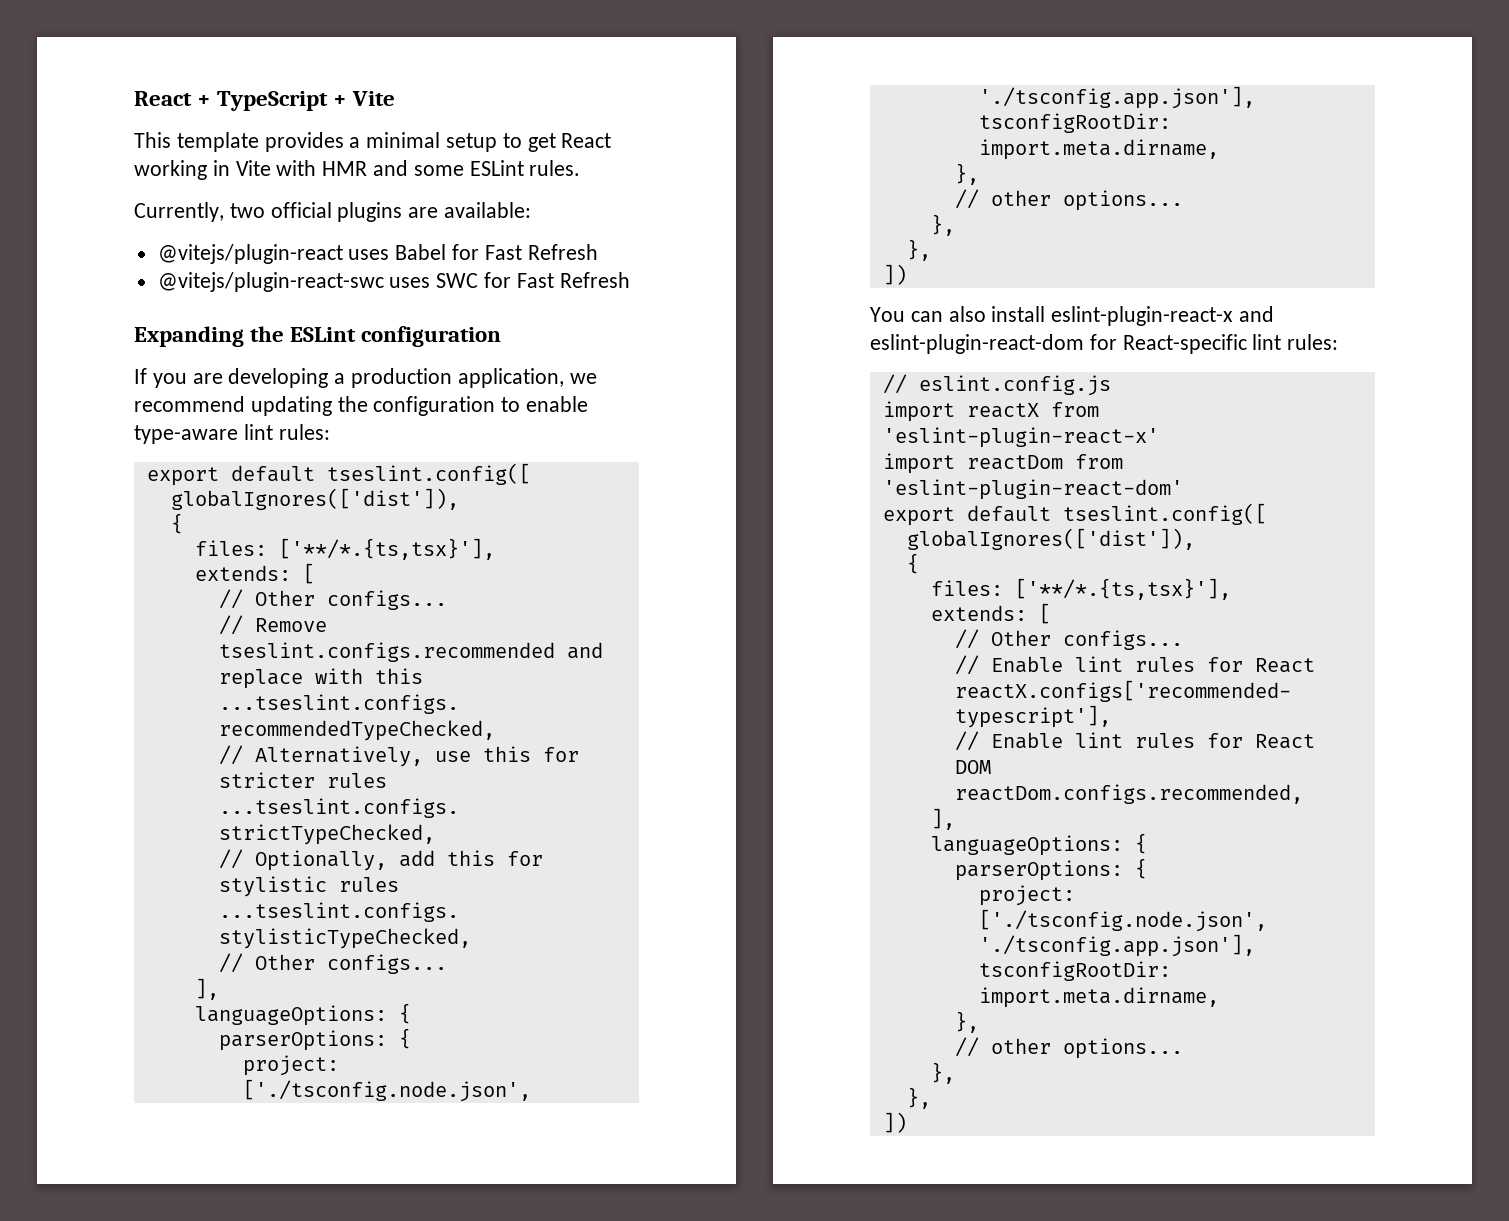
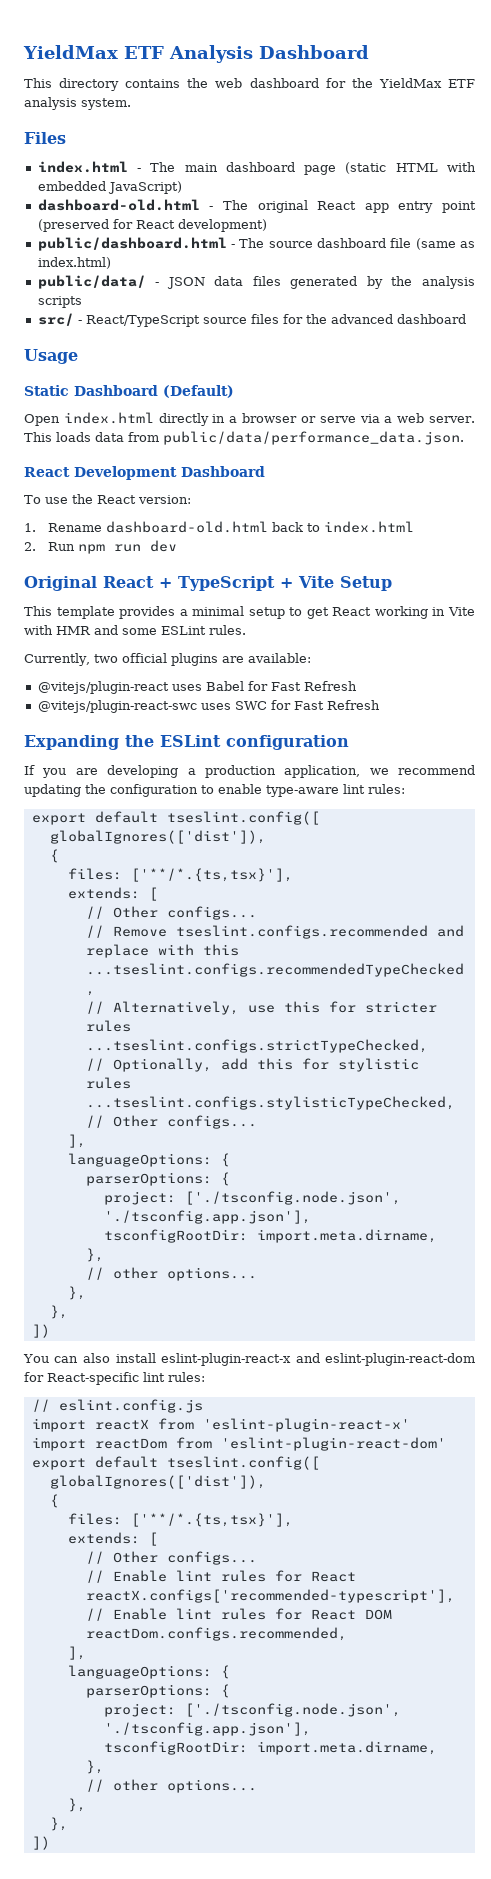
(134, 98) none -> [23,45,369,63] [24,78,475,91] [24,97,131,110] [24,132,66,144] [37,161,476,175] [37,181,182,194] [37,199,476,213] [37,219,267,232] [37,237,475,251] [37,257,111,269] [37,275,475,289] [37,296,82,308] [37,313,466,327] [24,349,78,364] [24,385,234,398] [24,412,476,426] [24,431,464,445] [24,466,265,480] [24,494,191,504] [24,521,415,533] [24,540,178,554] [24,576,97,591] YieldMax ETF Analysis Dashboard // This directory contains the web dashboard for the YieldMax ETF analysis system. // Files // index.html - The main dashboard page (static HTML with embedded JavaScript) // dashboard-old.html - The original React app entry point (preserved for React development) // public/dashboard.html - The source dashboard file (same as index.html) // public/data/ - JSON data files generated by the analysis scripts // src/ - React/TypeScript source files for the advanced dashboard // Usage // Static Dashboard (Default) // Open index.html directly in a browser or serve via a web server. This loads data from public/data/performance_data.json. // React Development Dashboard // To use the React version: // 1. Rename dashboard-old.html back to index.html // 2. Run npm run dev // Original
(396, 98) none -> [339,576,392,591] Setup

